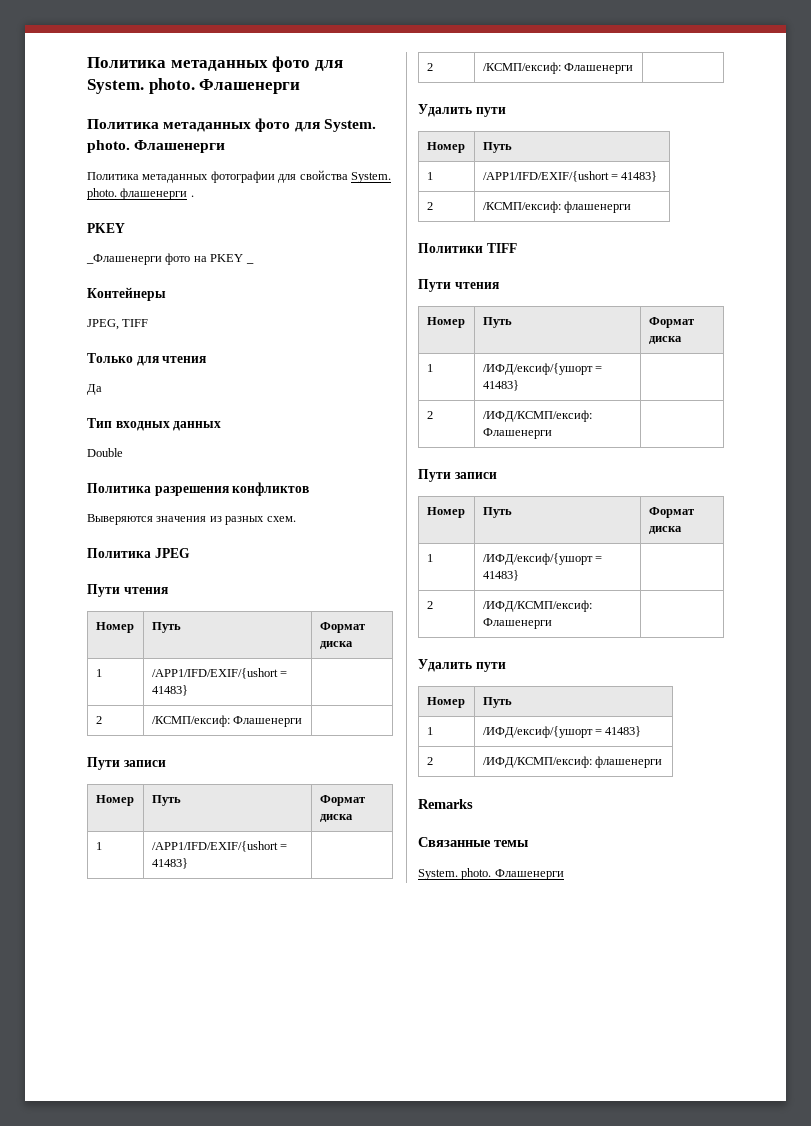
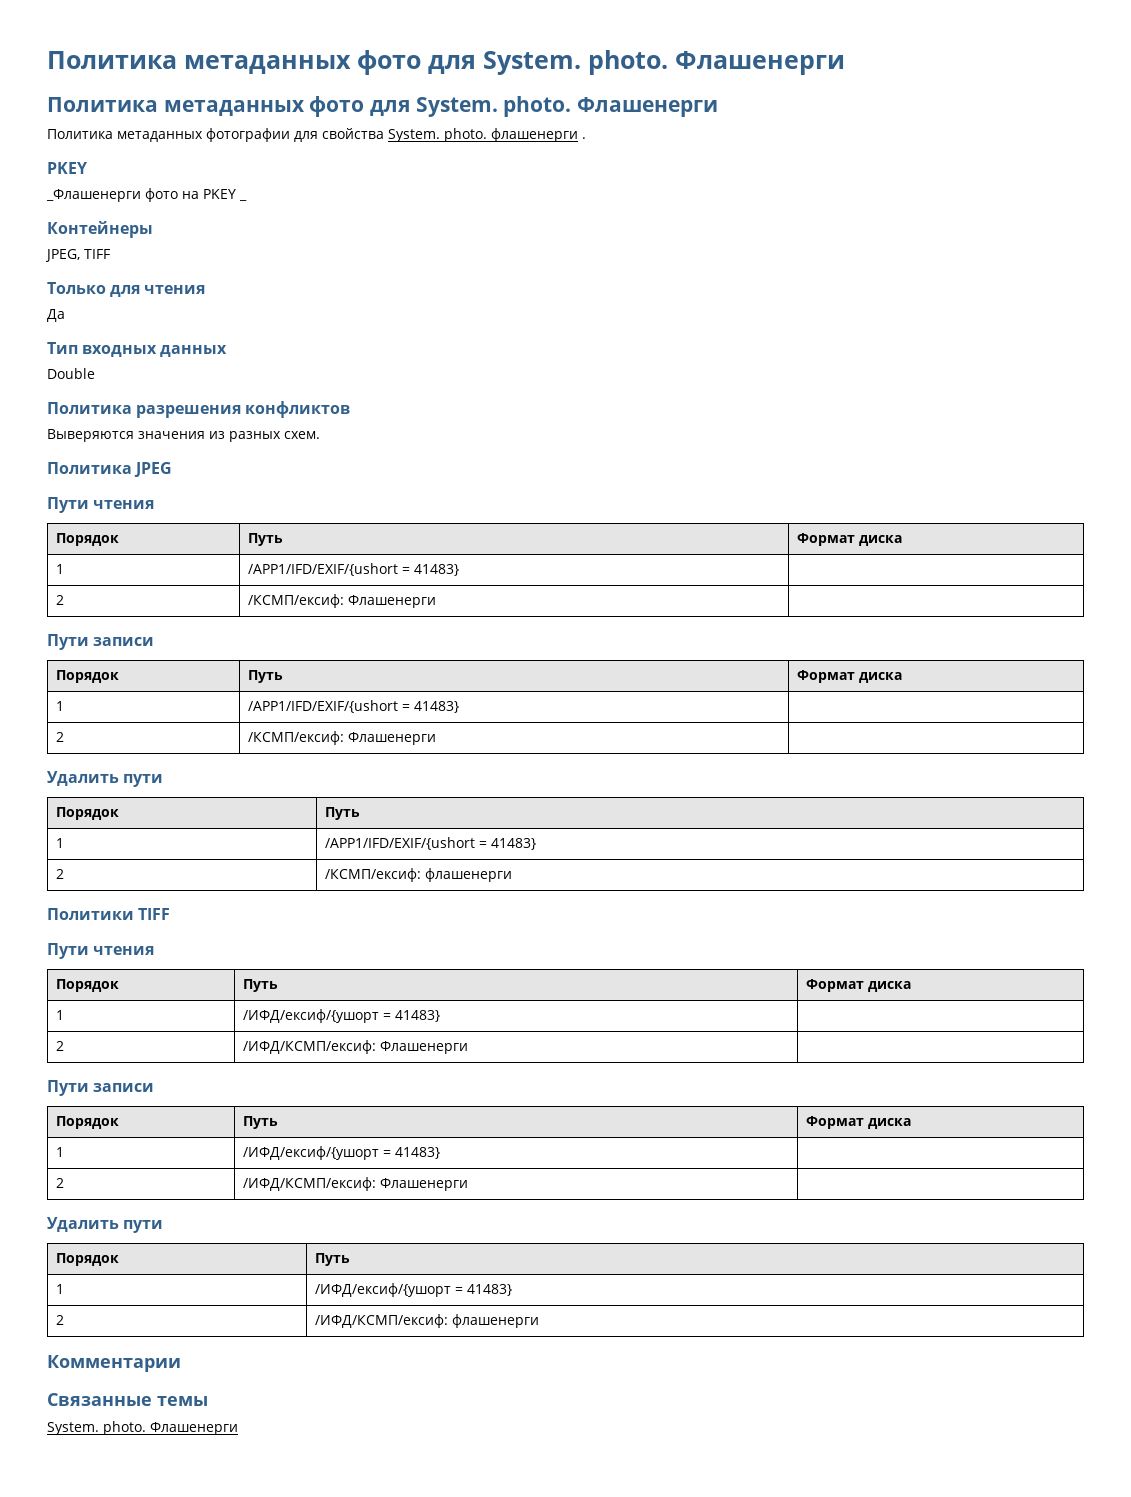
[95,622,134,633] Номер -> [55,533,119,546] Порядок
[95,795,134,806] Номер -> [55,670,119,683] Порядок
[426,142,465,153] Номер -> [55,807,119,820] Порядок
[426,317,465,328] Номер -> [55,979,119,992] Порядок
[426,507,465,518] Номер -> [55,1116,119,1129] Порядок
[426,697,465,708] Номер -> [55,1253,119,1266] Порядок
[418,799,473,809] Remarks -> [47,1355,181,1372] Комментарии

